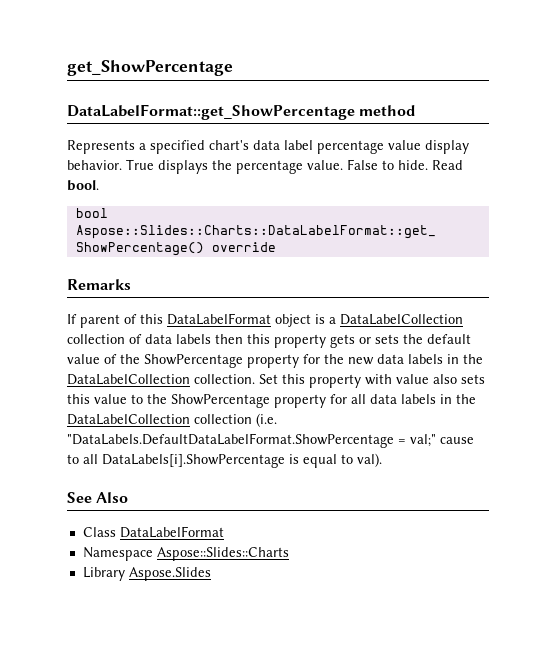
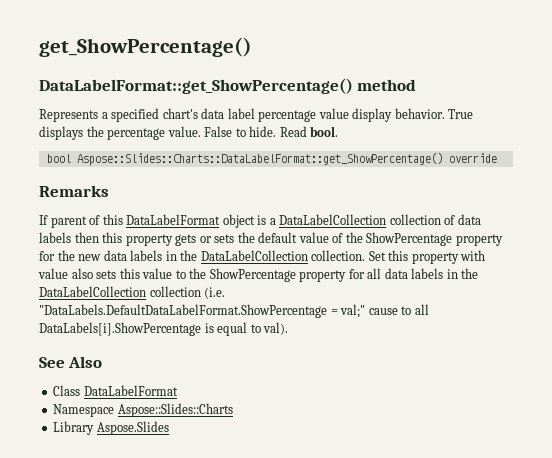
[67,60,233,76] [67,104,355,120] get_ShowPercentage // DataLabelFormat::get_ShowPercentage -> [39,37,252,57] [39,78,353,94] get_ShowPercentage() // DataLabelFormat::get_ShowPercentage()

